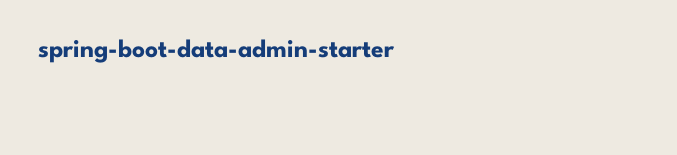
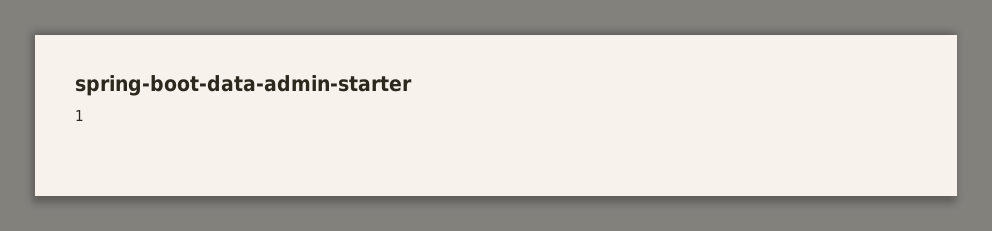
(395, 51) none -> [75,110,84,121] // 1

